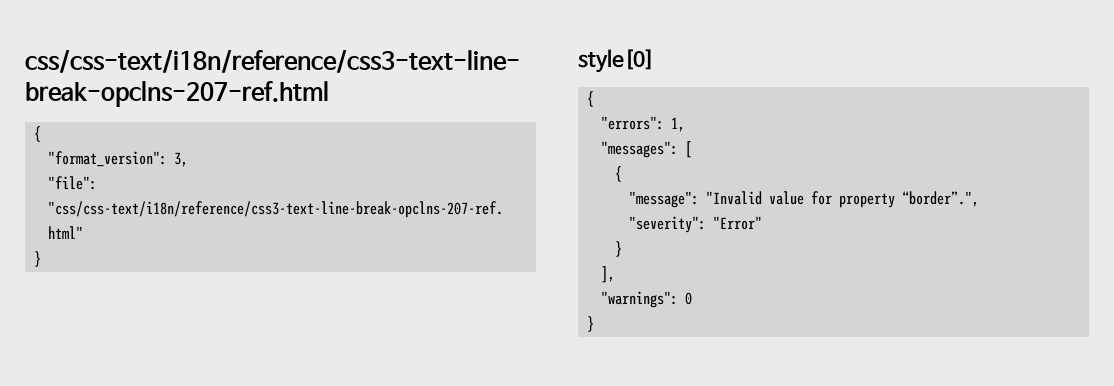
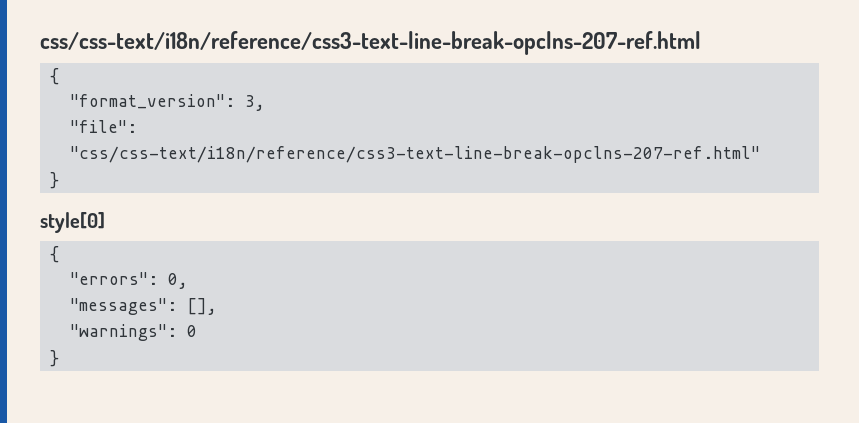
[671,117,686,132] 1, -> [167,273,188,289] 0,
[685,141,693,158] [615,166,623,182] [629,191,980,208] [629,216,763,233] [615,241,623,257] [601,266,616,283] [ // { // "message": "Invalid value for property “border”.", // "severity": "Error" // } // ], -> [186,298,217,315] [],

